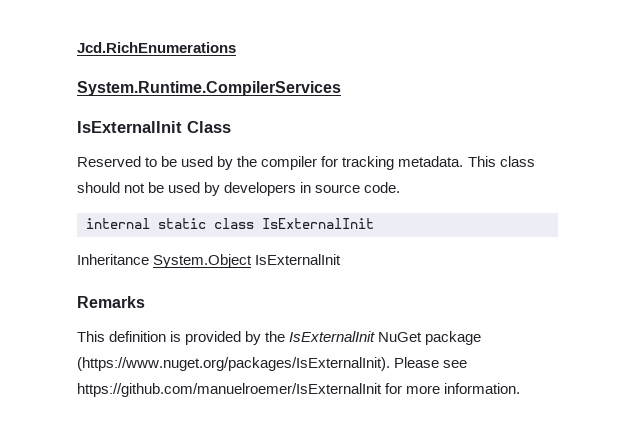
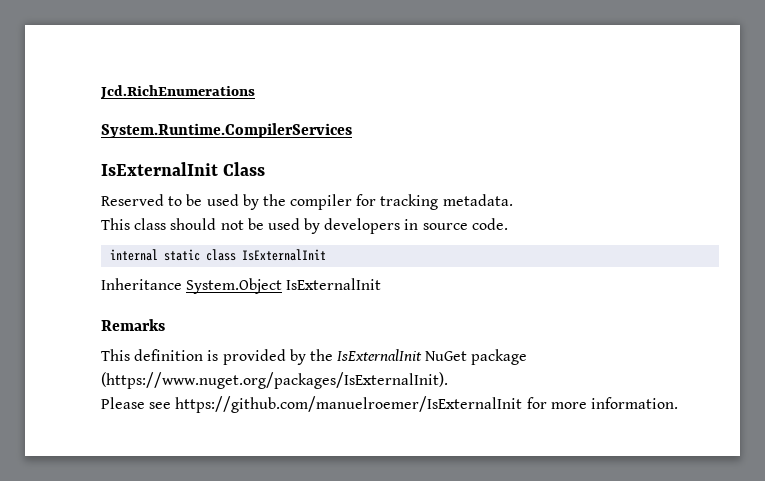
(464, 161) none -> (513, 200) //
(390, 364) none -> (448, 380) //

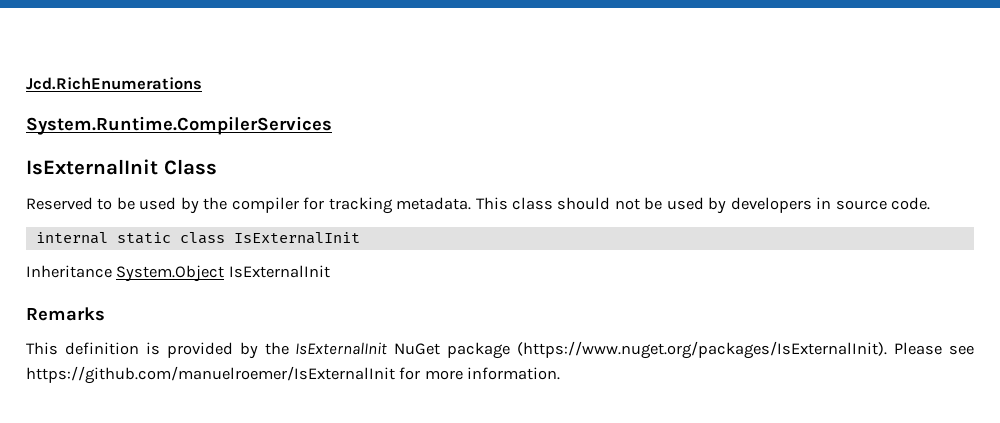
(513, 200) // -> (472, 203) none
(448, 380) // -> (888, 350) none

